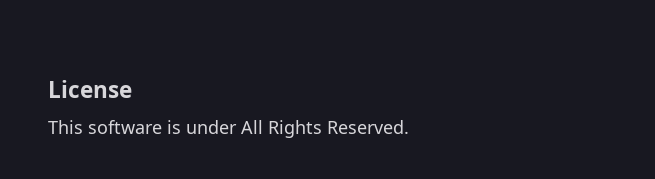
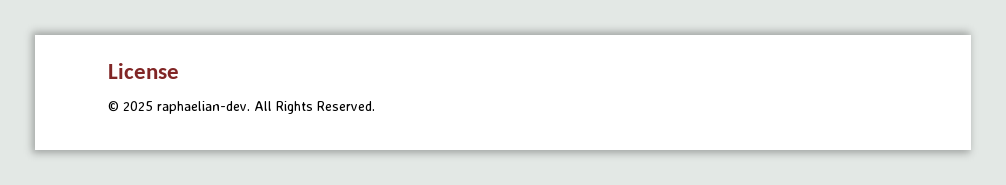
[48,120,237,134] This software is under -> [108,101,250,114] © 2025 raphaelian-dev.

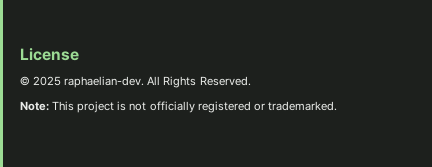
(375, 106) none -> [20,101,337,113] // Note: This project is not officially registered or trademarked.

